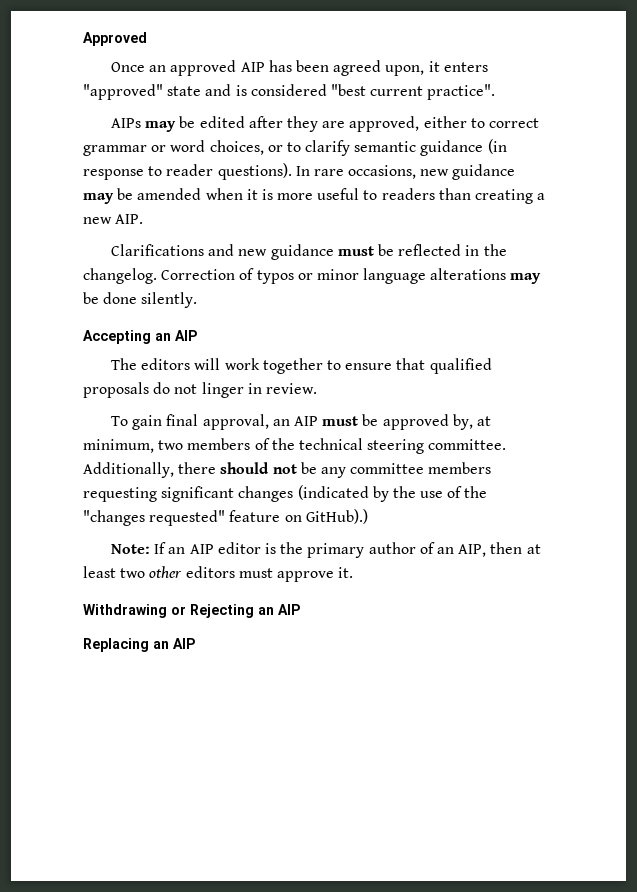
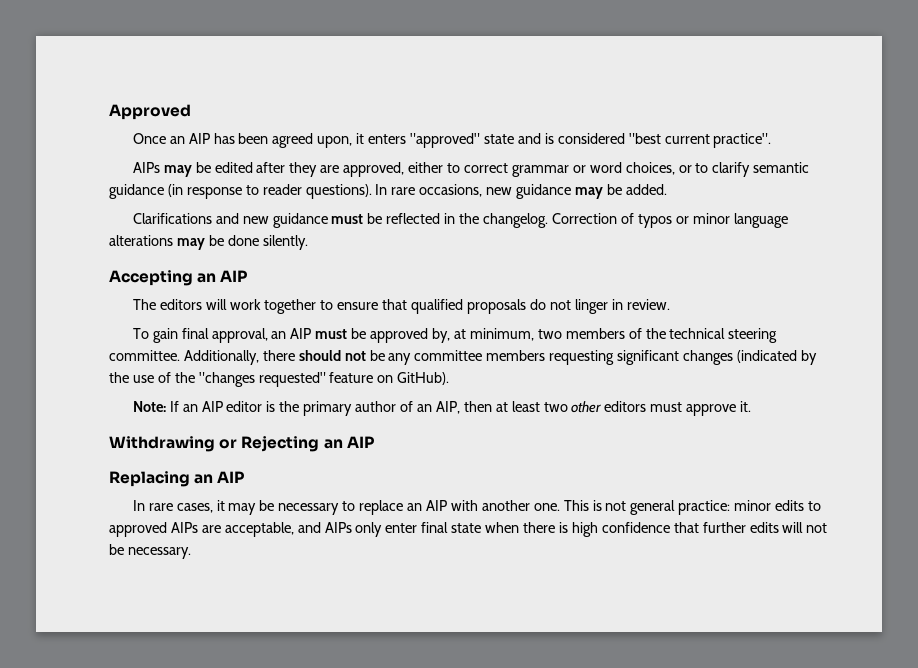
[170,60,237,76] approved -> (185, 140) none
[137,188,546,204] [83,214,144,224] amended when it is more useful to readers than creating a new AIP. -> [625,184,667,195] added.
[305,509,368,524] GitHub).) -> [397,372,450,385] GitHub).
(196, 643) none -> [132,500,822,515] [109,522,828,537] [109,544,191,559] // In rare cases, it may be necessary to replace an AIP with another one. This is not general practice: minor edits to approved AIPs are acceptable, and AIPs only enter final state when there is high confidence that further edits will not be necessary.

